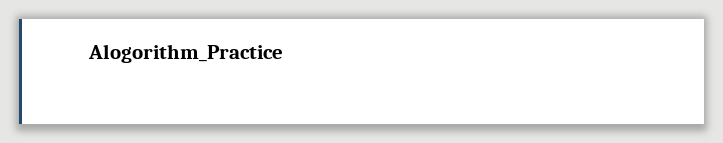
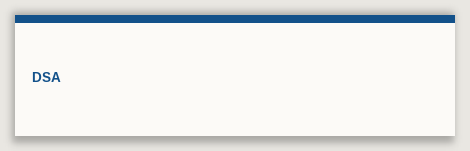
[88,44,283,63] Alogorithm_Practice -> [32,72,61,82] DSA

